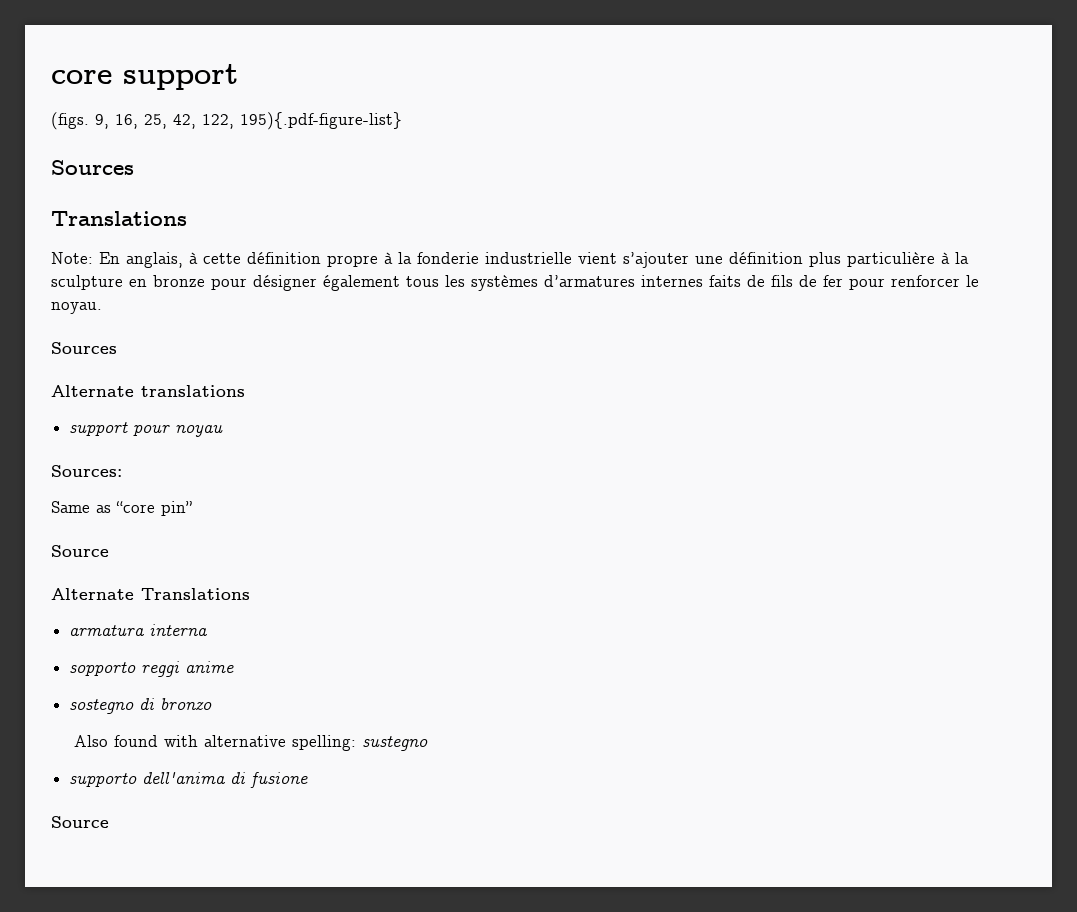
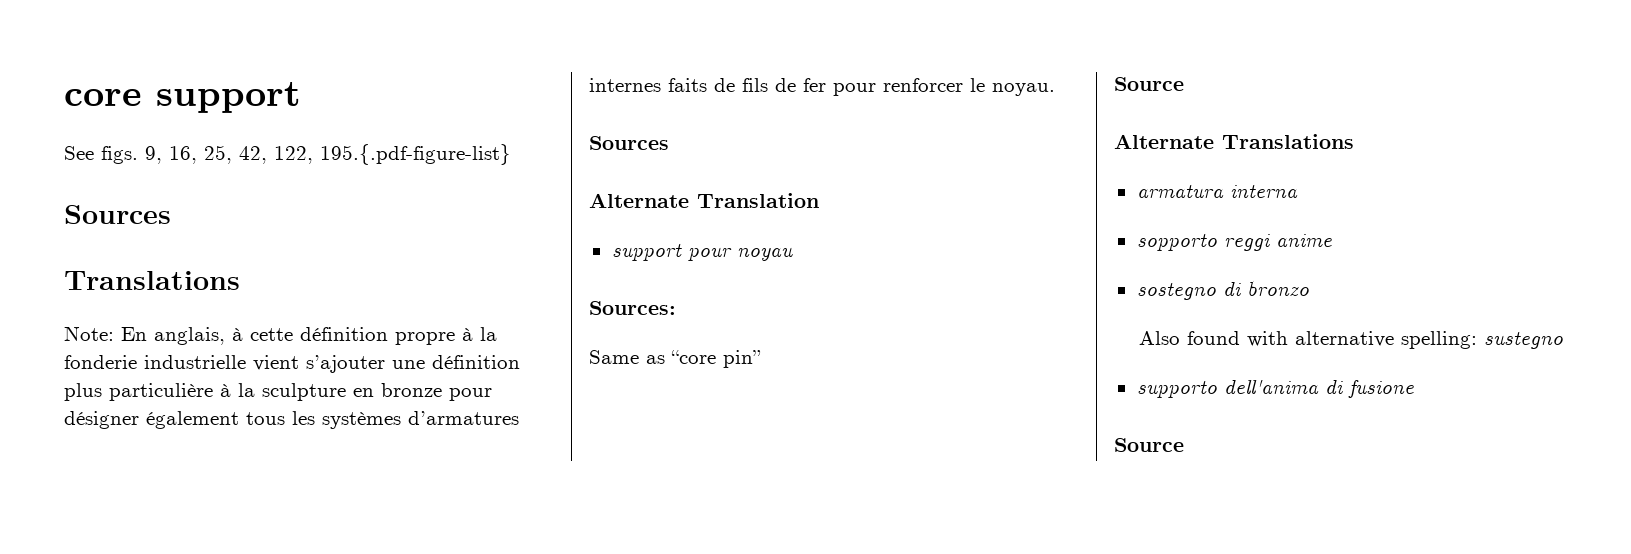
[51,112,89,130] (figs. -> [64,146,138,164] See figs.
[240,112,402,130] 195){.pdf-figure-list} -> [320,144,511,165] 195.{.pdf-figure-list}
[141,385,245,397] translations -> [697,193,819,208] Translation

